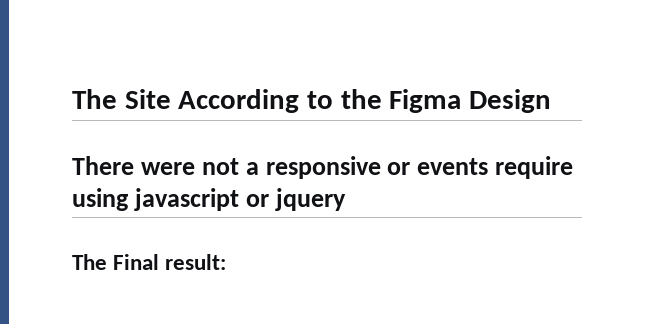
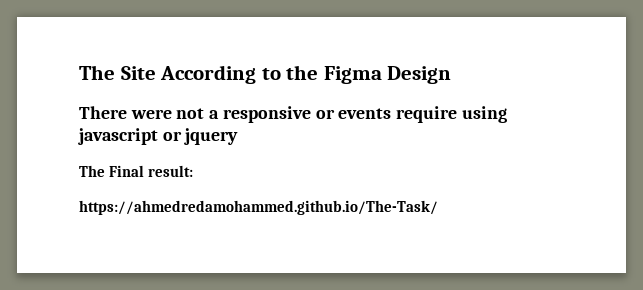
(227, 262) none -> [79,200,438,215] // https://ahmedredamohammed.github.io/The-Task/

